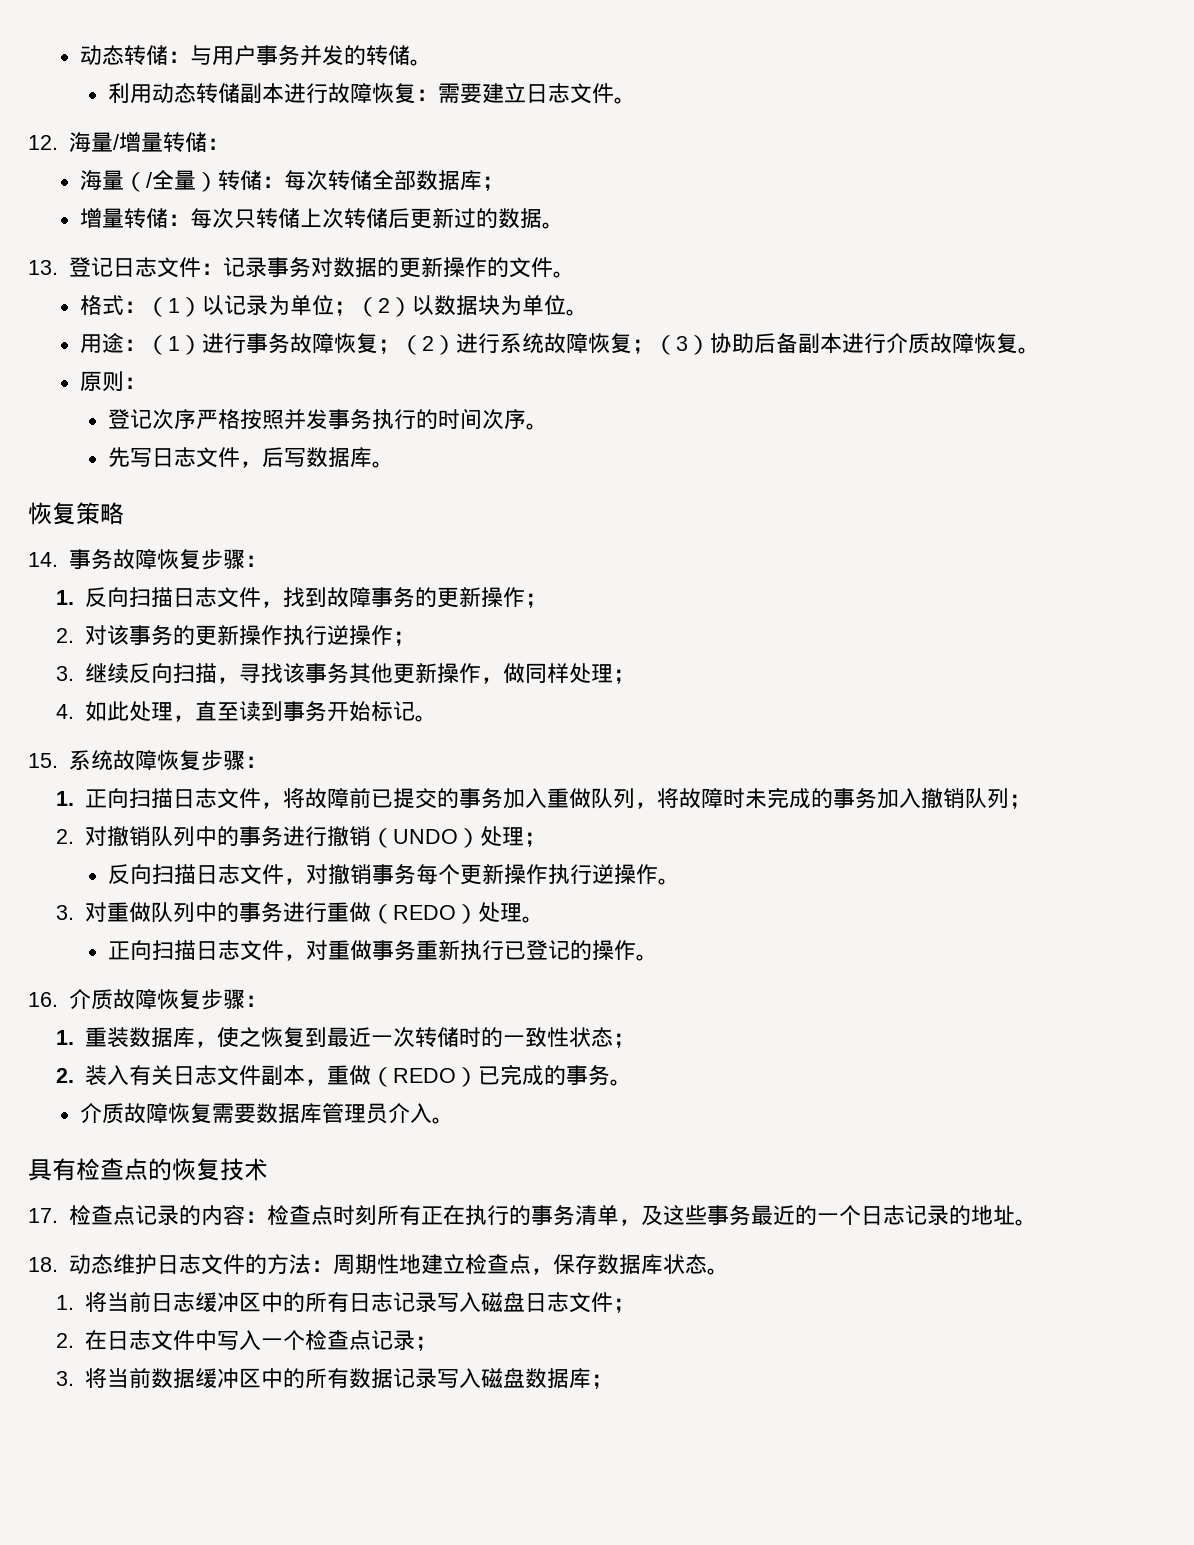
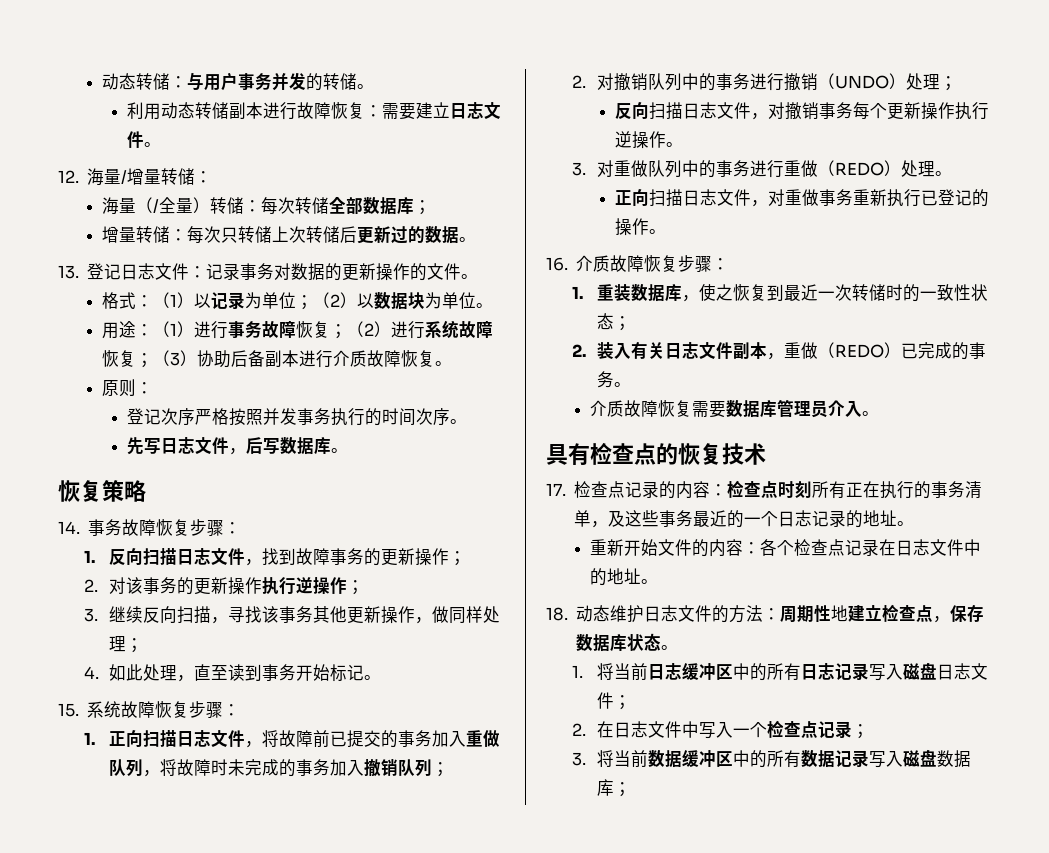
(1037, 1222) none -> [589,539,981,557] [589,568,658,586] // 重新开始文件的内容：各个检查点记录在日志文件中的地址。

